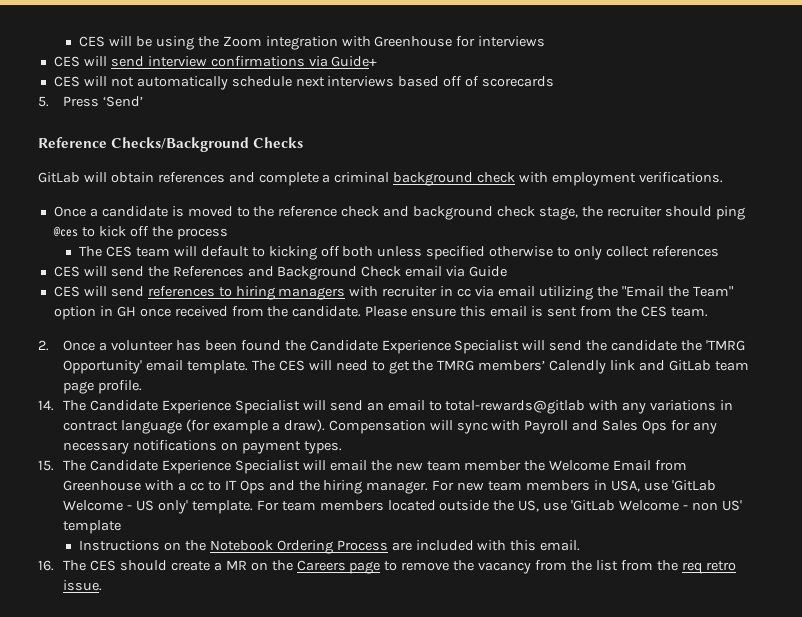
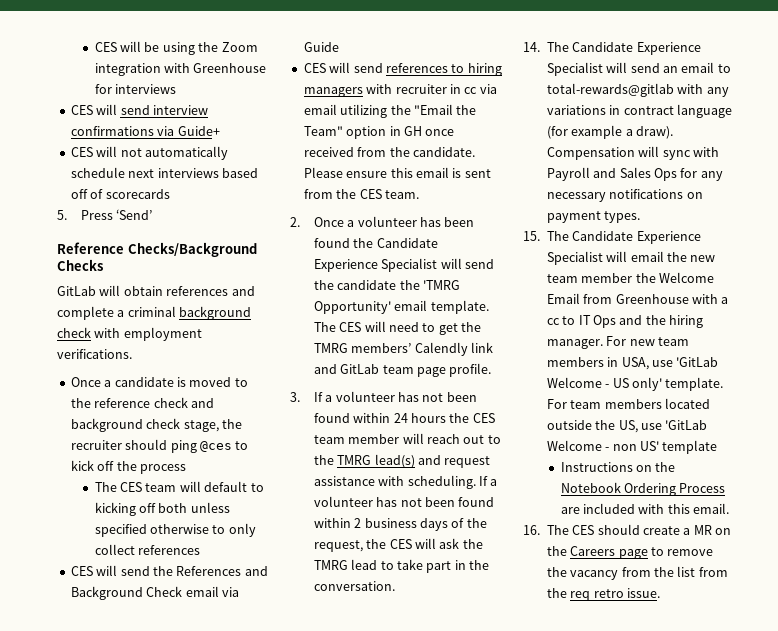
(143, 387) none -> [290,391,477,402] [313,413,495,423] [313,433,501,444] [313,454,491,468] [313,475,498,489] [313,496,495,507] [313,518,487,531] [313,538,483,552] [313,559,490,573] [313,581,395,591] // 3. If a volunteer has not been found within 24 hours the CES team member will reach out to the TMRG lead(s) and request assistance with scheduling. If a volunteer has not been found within 2 business days of the request, the CES will ask the TMRG lead to take part in the conversation.

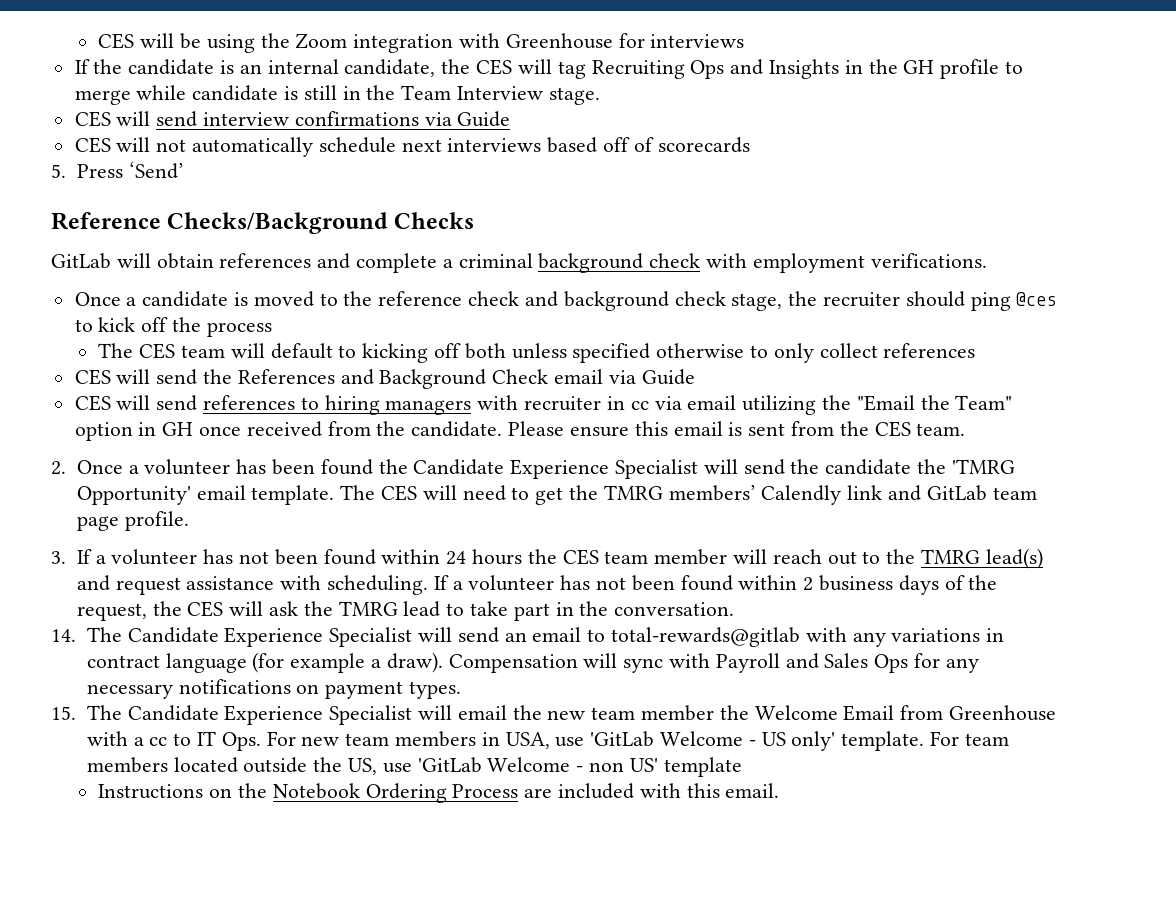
(177, 89) none -> [74,59,1023,79] [74,85,600,105] // If the candidate is an internal candidate, the CES will tag Recruiting Ops and Insights in the GH profile to merge while candidate is still in the Team Interview stage.
[177,126,220,136] Guide+ -> [457,111,511,127] Guide
[593,315,704,328] [546,339,603,349] Ops and the hiring manager. -> [221,732,261,751] Ops.
[523,524,732,535] [546,546,714,559] [546,566,728,580] [546,588,661,601] // 16. The CES should create a MR on the Careers page to remove the vacancy from the list from the req retro issue. -> (780, 790) none

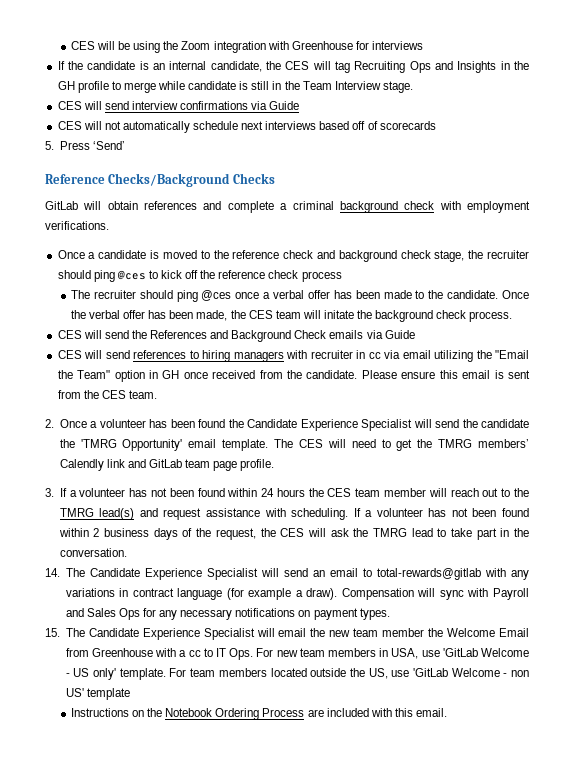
(202, 324) none -> [218,270,299,279] reference check
[139,343,976,363] CES team will default to kicking off both unless specified otherwise to only collect references -> [93,290,529,302] [70,310,513,322] recruiter should ping @ces once a verbal offer has been made to the candidate. Once the verbal offer has been made, the CES team will initate the background check process.
[554,369,604,384] email -> [329,330,364,339] emails

